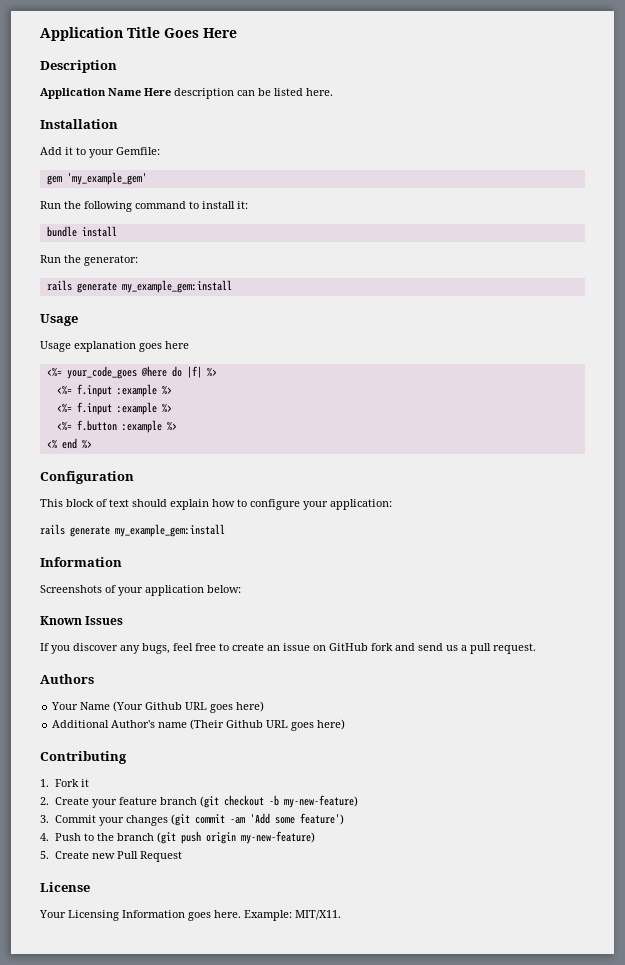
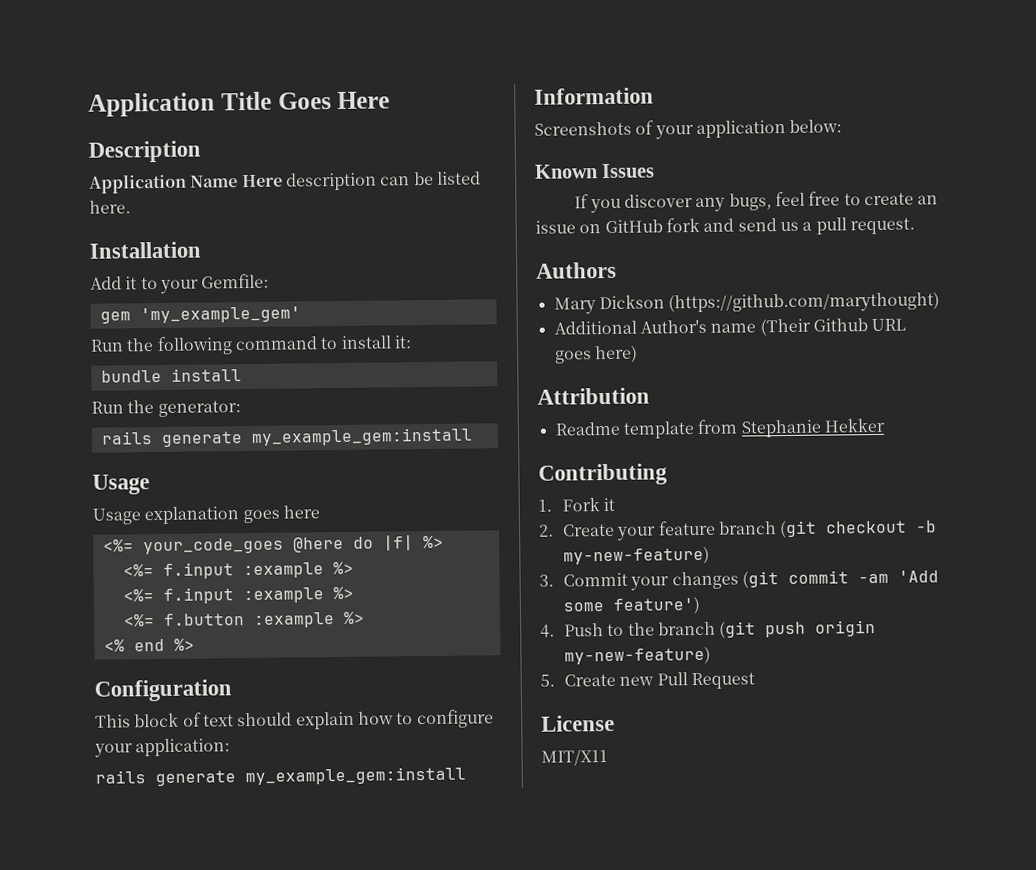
[51,701,265,713] Your Name (Your Github URL goes here) -> [553,292,941,315] Mary Dickson (https://github.com/marythought)
(346, 724) none -> [537,387,650,405] [554,417,885,439] // Attribution // Readme template from Stephanie Hekker
[39,910,341,921] Your Licensing Information goes here. Example: MIT/X11. -> [541,749,608,766] MIT/X11

